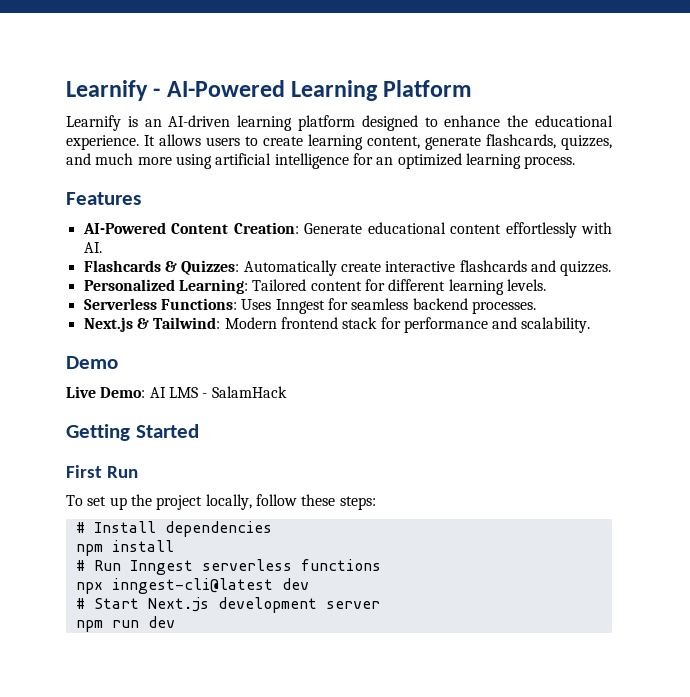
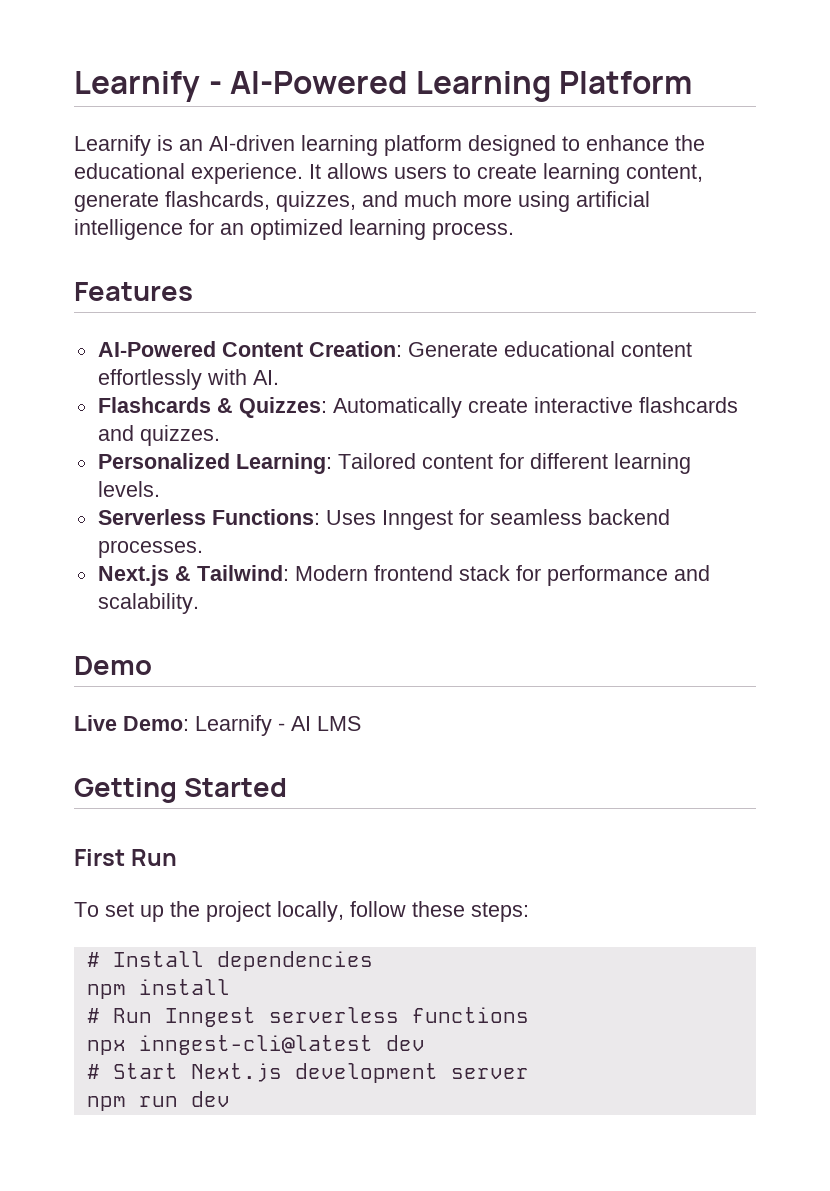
(146, 392) none -> [195,715,285,736] Learnify -
[202,386,287,398] - SalamHack -> (361, 723) none

